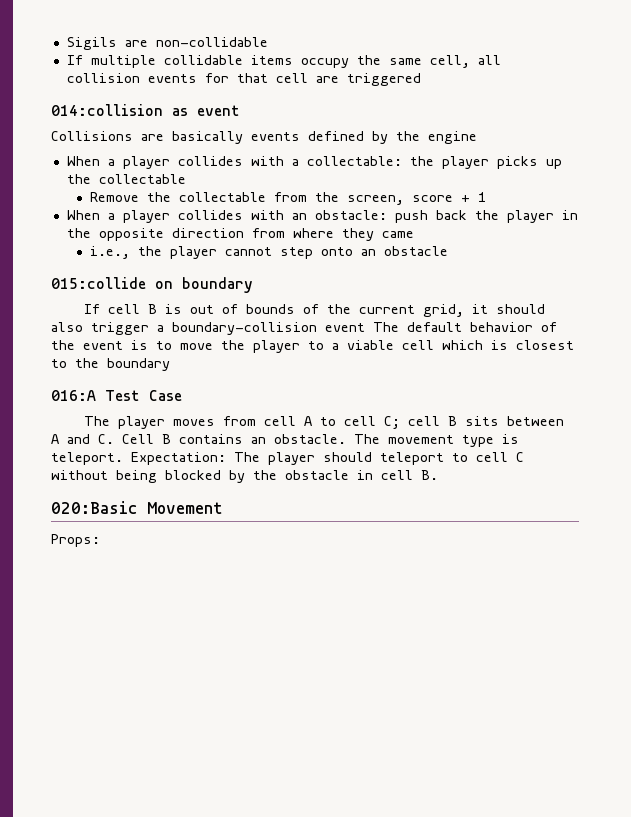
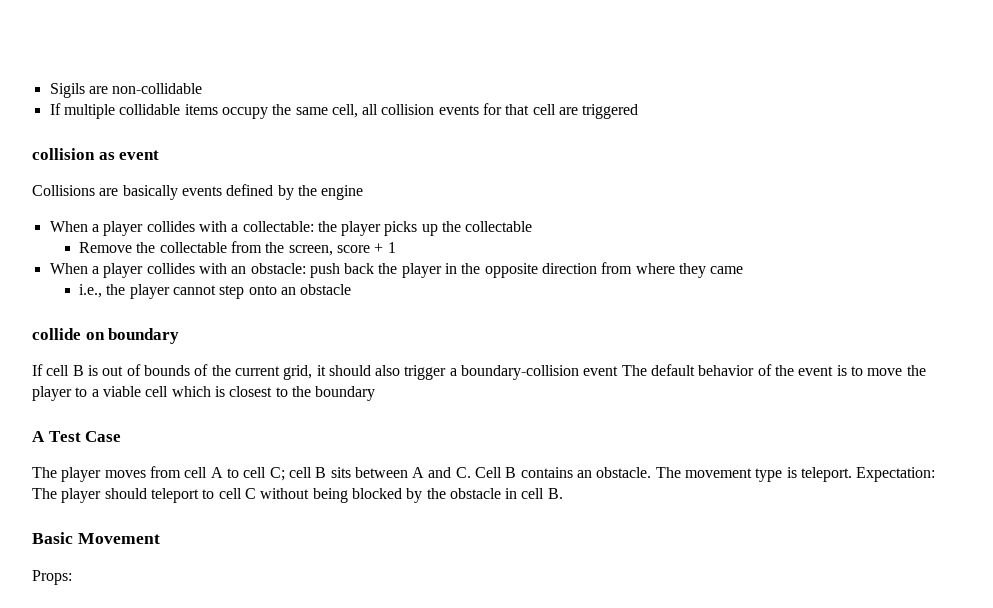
[51,104,163,116] 014:collision -> [32,148,95,160] collision
[51,277,146,289] 015:collide -> [32,328,81,340] collide
[51,390,96,401] 016:A -> [32,431,45,442] A
[51,501,137,514] 020:Basic -> [32,532,73,544] Basic

